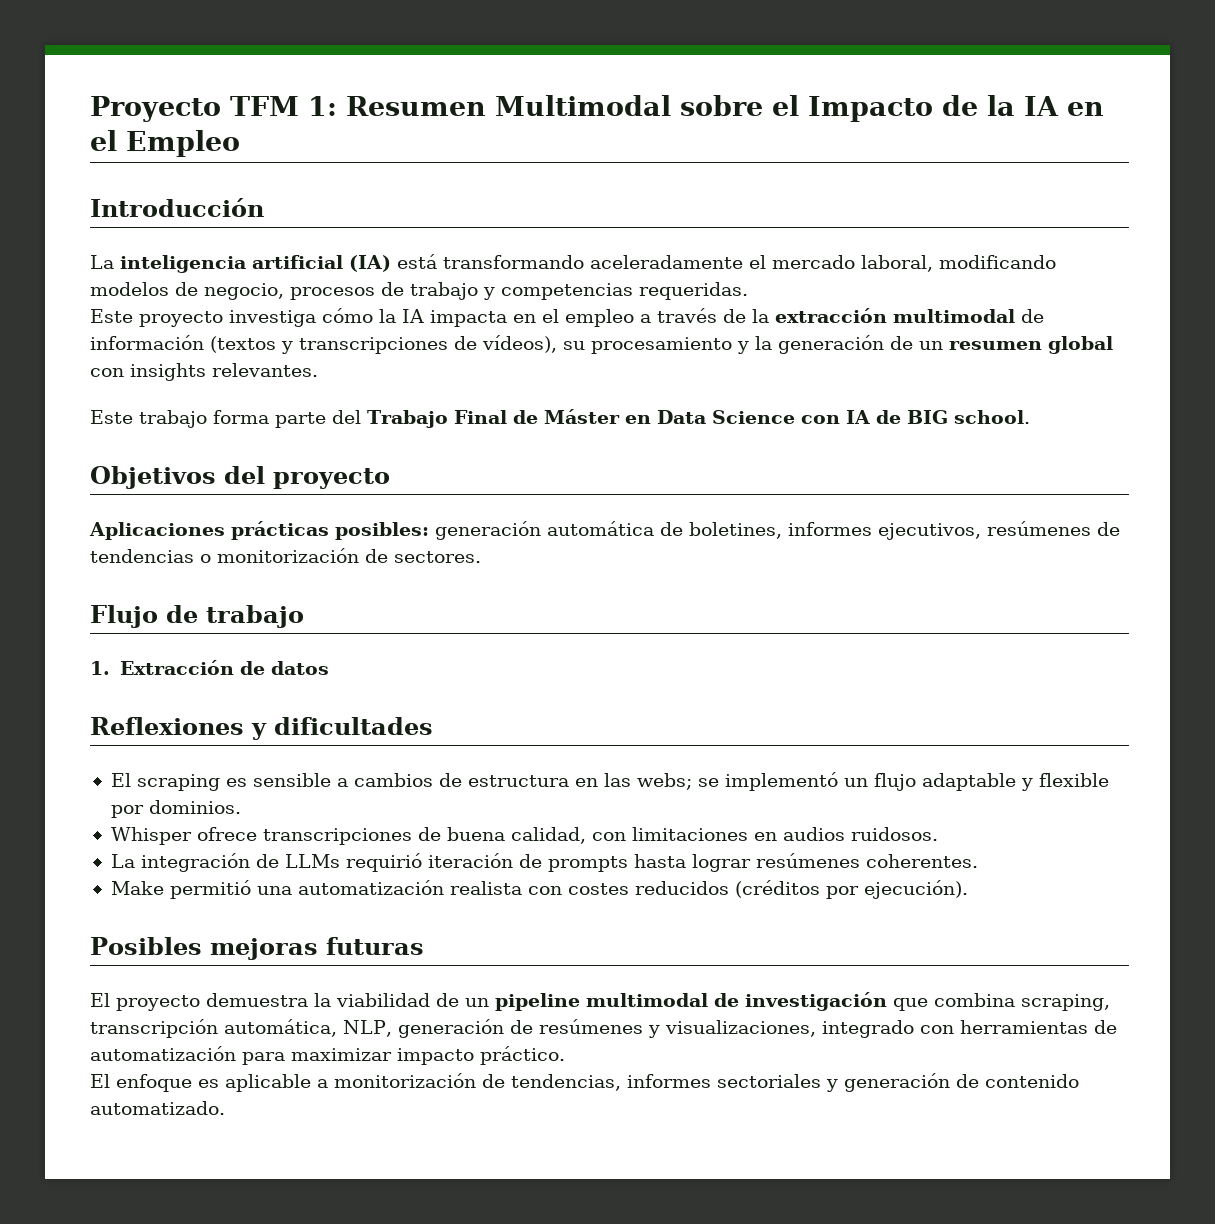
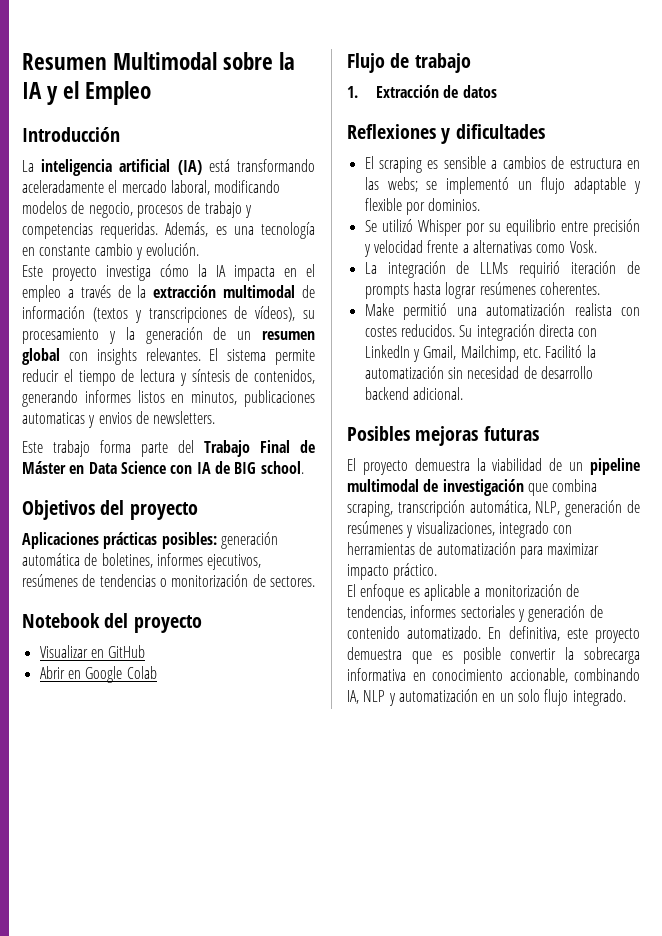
[90,95,1104,122] Proyecto TFM 1: Resumen Multimodal sobre el Impacto de la IA en -> [22,52,296,70] [22,82,59,105] Resumen Multimodal sobre la IA y
(748, 291) none -> [165,222,315,239] [22,243,200,260] Además, es una tecnología en constante cambio y evolución.
(318, 370) none -> [209,348,315,365] [22,369,315,386] [22,390,315,407] [22,411,216,428] El sistema permite reducir el tiempo de lectura y síntesis de contenidos, generando informes listos en minutos, publicaciones automaticas y envios de newsletters.
(481, 557) none -> [22,613,202,633] [39,645,146,658] [39,666,157,683] // Notebook del proyecto // Visualizar en GitHub // Abrir en Google Colab
[110,827,938,845] Whisper ofrece transcripciones de buena calidad, con limitaciones en audios ruidosos. -> [364,219,640,236] [363,240,597,257] Se utilizó Whisper por su equilibrio entre precisión y velocidad frente a alternativas como Vosk.
[634,880,968,899] reducidos (créditos por ejecución). -> [400,324,598,341] [364,345,596,362] [364,366,593,379] [364,387,463,400] reducidos. Su integración directa con LinkedIn y Gmail, Mailchimp, etc. Facilitó la automatización sin necesidad de desarrollo backend adicional.
(225, 1108) none -> [488,626,640,643] [347,647,640,664] [347,668,640,683] [347,689,626,706] En definitiva, este proyecto demuestra que es posible convertir la sobrecarga informativa en conocimiento accionable, combinando IA, NLP y automatización en un solo flujo integrado.

